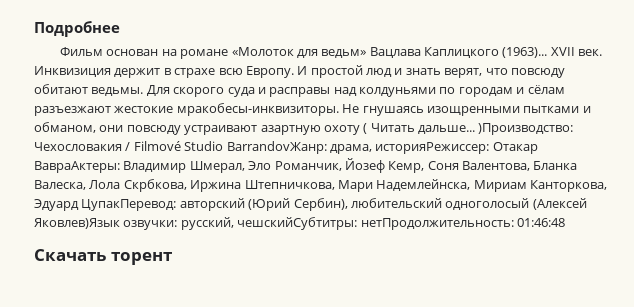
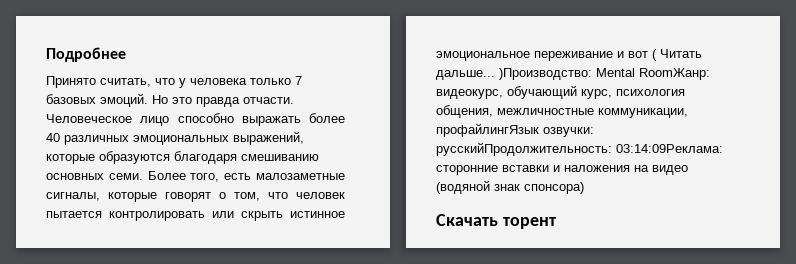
[60,47,603,59] [34,65,565,78] [34,84,565,97] [34,103,591,116] [34,122,574,135] [34,141,538,154] [34,158,578,173] [34,179,607,192] [34,198,587,211] [34,217,565,230] Фильм основан на романе «Молоток для ведьм» Вацлава Каплицкого (1963)... XVII век. Инквизиция держит в страхе всю Европу. И простой люд и знать верят, что повсюду обитают ведьмы. Для скорого суда и расправы над колдуньями по городам и сёлам разъезжают жестокие мракобесы-инквизиторы. Не гнушаясь изощренными пытками и обманом, они повсюду устраивают азартную охоту ( Читать дальше... )Производство: Чехословакия / Filmové Studio BarrandovЖанр: драма, историяРежиссер: Отакар ВавраАктеры: Владимир Шмерал, Эло Романчик, Йозеф Кемр, Соня Валентова, Бланка Валеска, Лола Скрбкова, Иржина Штепничкова, Мари Надемлейнска, Мириам Канторкова, Эдуард ЦупакПеревод: авторский (Юрий Сербин), любительский одноголосый (Алексей Яковлев)Язык озвучки: русский, чешскийСубтитры: нетПродолжительность: 01:46:48 -> [46,76,302,88] [46,93,294,107] [46,113,345,126] [46,131,304,145] [46,151,319,164] [46,171,345,182] [46,192,345,202] [46,211,345,221] [436,49,702,61] [436,68,710,80] [436,85,685,99] [436,105,688,118] [436,123,594,137] [436,142,723,156] [436,165,688,175] [436,180,584,194] Принято считать, что у человека только 7 базовых эмоций. Но это правда отчасти. Человеческое лицо способно выражать более 40 различных эмоциональных выражений, которые образуются благодаря смешиванию основных семи. Более того, есть малозаметные сигналы, которые говорят о том, что человек пытается контролировать или скрыть истинное эмоциональное переживание и вот ( Читать дальше... )Производство: Mental RoomЖанр: видеокурс, обучающий курс, психология общения, межличностные коммуникации, профайлингЯзык озвучки: русскийПродолжительность: 03:14:09Реклама: cторонние вставки и наложения на видео (водяной знак спонсора)

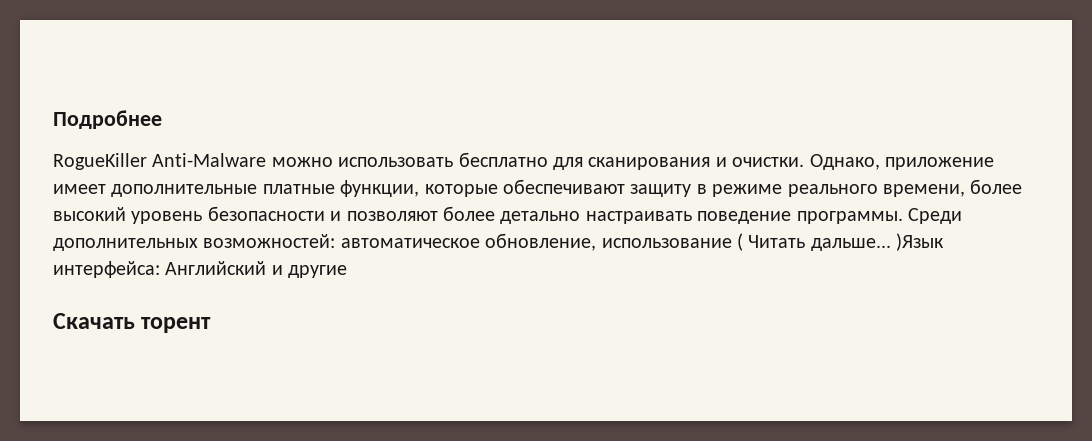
[46,76,302,88] [46,93,294,107] [46,113,345,126] [46,131,304,145] [46,151,319,164] [46,171,345,182] [46,192,345,202] [46,211,345,221] [436,49,702,61] [436,68,710,80] [436,85,685,99] [436,105,688,118] [436,123,594,137] [436,142,723,156] [436,165,688,175] [436,180,584,194] Принято считать, что у человека только 7 базовых эмоций. Но это правда отчасти. Человеческое лицо способно выражать более 40 различных эмоциональных выражений, которые образуются благодаря смешиванию основных семи. Более того, есть малозаметные сигналы, которые говорят о том, что человек пытается контролировать или скрыть истинное эмоциональное переживание и вот ( Читать дальше... )Производство: Mental RoomЖанр: видеокурс, обучающий курс, психология общения, межличностные коммуникации, профайлингЯзык озвучки: русскийПродолжительность: 03:14:09Реклама: cторонние вставки и наложения на видео (водяной знак спонсора) -> [53,152,994,170] [53,179,1023,197] [53,206,962,224] [53,233,945,251] [53,261,348,278] RogueKiller Anti-Malware можно использовать бесплатно для сканирования и очистки. Однако, приложение имеет дополнительные платные функции, которые обеспечивают защиту в режиме реального времени, более высокий уровень безопасности и позволяют более детально настраивать поведение программы. Среди дополнительных возможностей: автоматическое обновление, использование ( Читать дальше... )Язык интерфейса: Английский и другие

